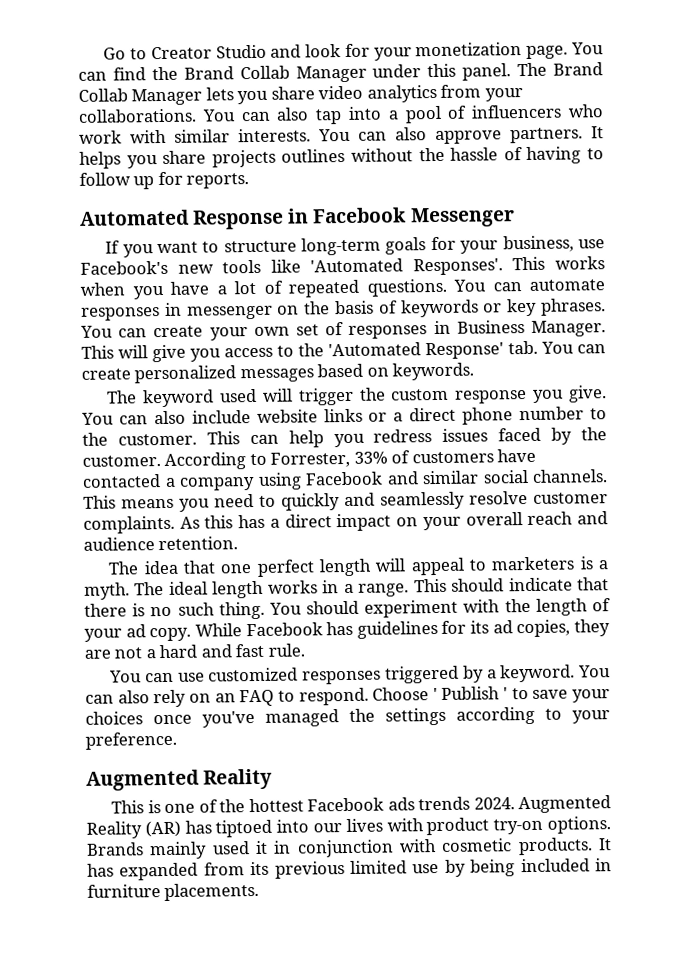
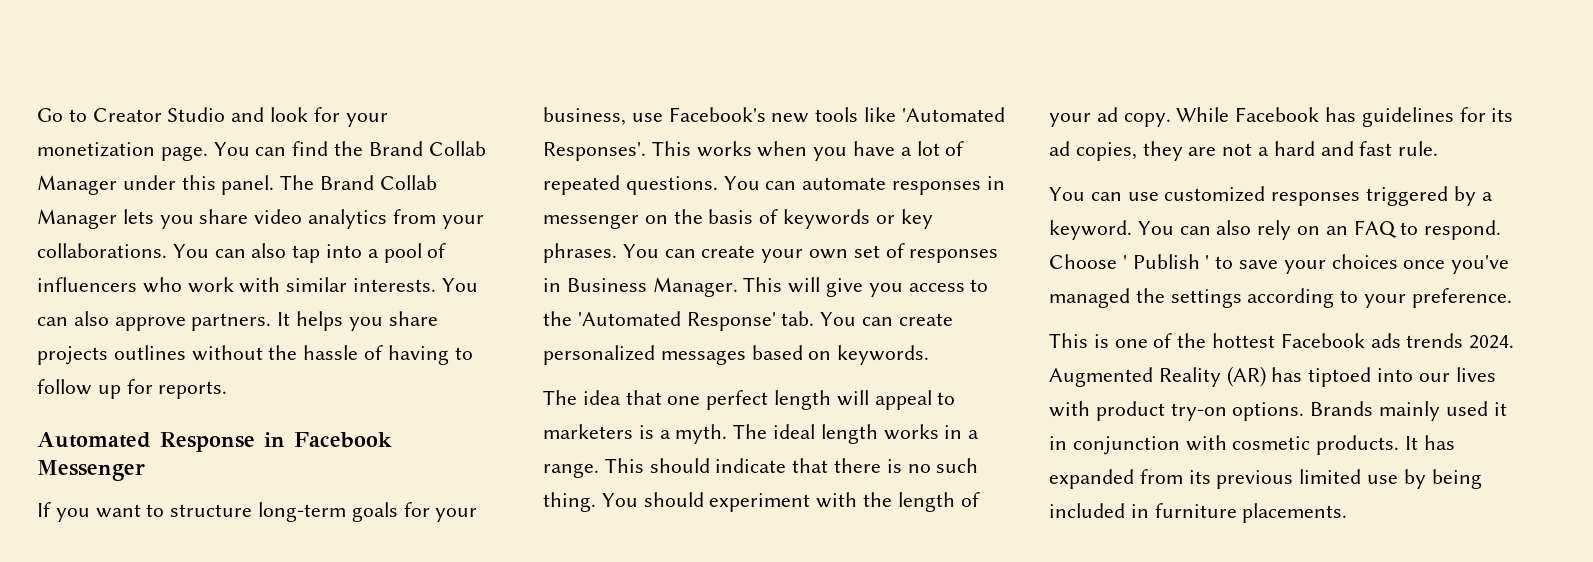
[106,385,608,408] [81,406,608,425] [82,427,607,448] [82,448,537,470] [82,469,608,491] [83,490,608,512] [83,511,609,534] [83,536,239,551] // The keyword used will trigger the custom response you give. You can also include website links or a direct phone number to the customer. This can help you redress issues faced by the customer. According to Forrester, 33% of customers have contacted a company using Facebook and similar social channels. This means you need to quickly and seamlessly resolve customer complaints. As this has a direct impact on your overall reach and audience retention. -> (930, 355) none
[86,768,273,791] // Augmented Reality -> (1512, 298) none

